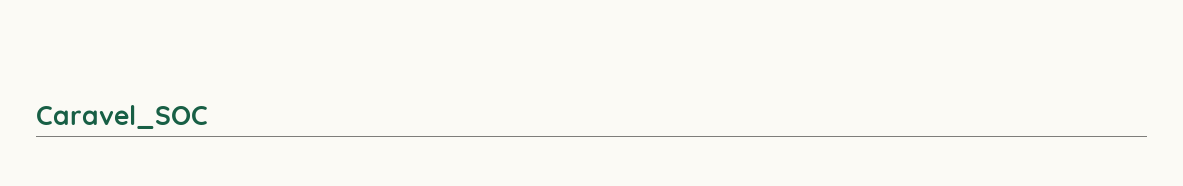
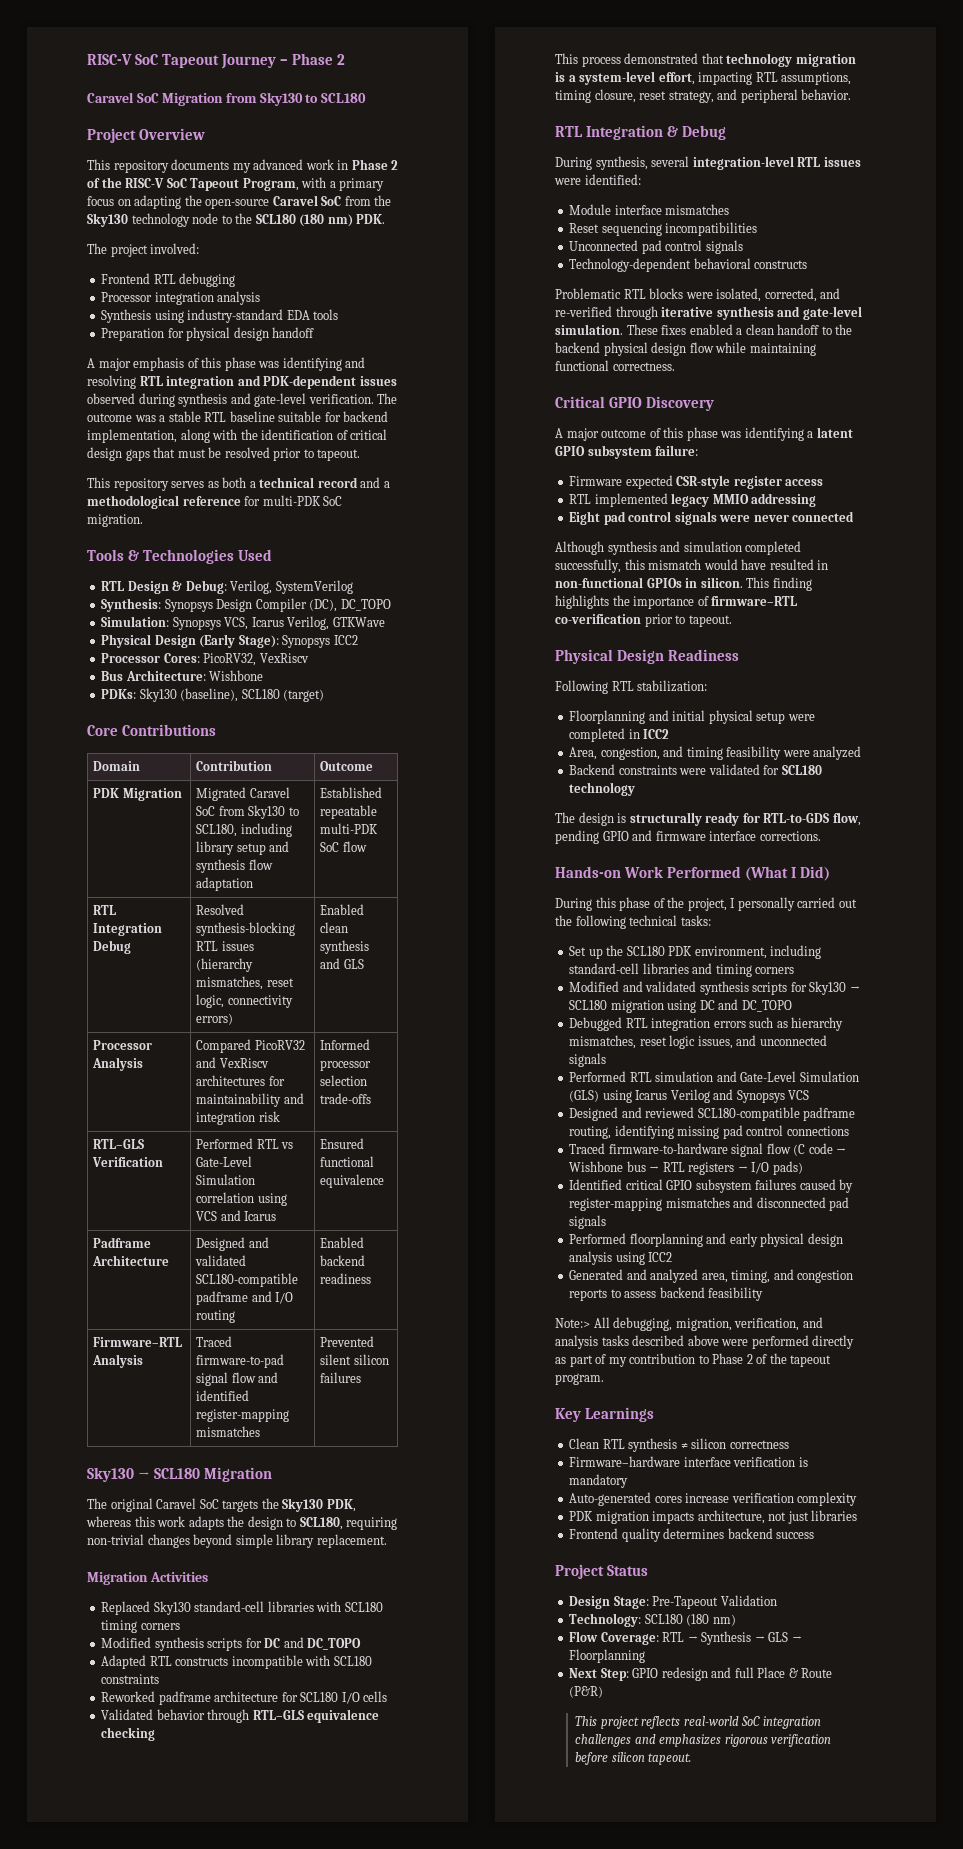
[36,105,208,129] Caravel_SOC -> [87,53,346,69] [87,92,366,106] [87,128,205,143] [87,159,399,173] [87,177,385,191] [87,195,392,209] [87,213,386,227] [87,243,200,257] [101,273,236,287] [101,291,261,305] [101,309,339,323] [101,327,315,341] [87,357,366,371] [87,375,397,389] [87,393,398,407] [87,411,389,422] [87,429,388,443] [87,447,361,461] [87,477,390,491] [87,495,343,509] [87,514,143,527] [87,549,272,564] [101,580,353,594] [101,598,391,612] [101,616,385,630] [101,634,358,648] [101,653,309,666] [101,670,264,681] [101,688,325,702] [87,724,216,736] [93,761,141,771] [196,760,273,771] [320,761,374,771] [93,788,182,801] [196,787,290,801] [196,805,299,819] [196,823,292,837] [196,841,290,855] [196,859,273,873] [196,877,254,891] [320,787,383,798] [320,805,378,819] [320,823,379,834] [320,841,367,852] [93,905,117,915] [93,923,163,936] [93,940,132,954] [196,904,245,915] [196,922,296,936] [196,941,254,951] [196,958,254,972] [196,976,294,990] [196,994,293,1008] [196,1013,234,1025] [320,904,365,915] [320,922,349,933] [320,940,370,954] [320,958,364,969] [93,1040,153,1050] [92,1057,144,1071] [196,1039,305,1053] [196,1057,269,1068] [196,1075,285,1086] [196,1093,304,1107] [196,1111,280,1125] [320,1039,371,1050] [320,1060,372,1071] [320,1075,368,1086] [320,1093,372,1104] [93,1139,145,1149] [92,1157,164,1167] [196,1138,294,1149] [196,1156,253,1167] [196,1174,256,1185] [196,1192,287,1206] [196,1210,277,1221] [320,1138,365,1149] [320,1156,375,1167] [320,1174,385,1188] [93,1237,152,1248] [92,1255,170,1266] [196,1237,269,1251] [195,1255,247,1266] [196,1273,299,1287] [196,1291,294,1305] [196,1310,236,1323] [320,1237,365,1248] [320,1255,366,1266] [320,1273,372,1284] [93,1337,183,1347] [92,1354,144,1368] [196,1336,233,1347] [196,1354,285,1368] [196,1372,279,1386] [196,1390,250,1401] [196,1409,290,1422] [196,1426,261,1437] [320,1336,375,1347] [320,1354,389,1365] [320,1372,362,1383] [87,1467,272,1482] [87,1498,356,1512] [86,1516,398,1530] [87,1534,387,1548] [87,1572,208,1585] [101,1601,383,1615] [101,1620,180,1633] [101,1637,362,1651] [101,1655,372,1669] [101,1674,160,1684] [101,1691,388,1705] [101,1709,380,1723] [101,1727,156,1741] [555,53,856,67] [555,71,852,85] [555,89,852,103] [555,125,726,140] [555,156,861,170] [554,174,641,185] [569,204,730,215] [569,222,758,236] [569,240,743,254] [569,258,808,272] [555,288,841,302] [555,306,862,320] [555,324,853,335] [555,342,816,356] [555,360,675,371] [555,396,714,411] [555,427,853,441] [555,445,699,459] [569,475,824,489] [569,493,817,507] [569,511,855,525] [555,541,802,555] [555,559,829,573] [555,577,812,591] [555,595,798,609] [555,614,732,627] [555,649,739,664] [555,680,708,694] [569,710,815,724] [569,728,670,742] [569,746,862,760] [569,764,822,775] [569,782,636,796] [555,812,861,826] [555,830,821,844] [555,866,830,881] [555,897,857,911] [555,915,711,929] [569,945,822,959] [569,963,795,977] [569,981,860,995] [569,999,792,1013] [569,1017,844,1031] [569,1035,827,1049] [569,1053,607,1067] [569,1071,859,1082] [569,1089,810,1103] [569,1107,856,1121] [569,1125,849,1139] [569,1143,847,1157] [569,1161,803,1175] [569,1179,854,1193] [569,1197,850,1211] [569,1215,607,1229] [569,1233,843,1247] [569,1251,673,1265] [569,1269,854,1283] [569,1287,764,1301] [555,1317,823,1331] [555,1335,855,1349] [555,1353,832,1367] [555,1373,604,1385] [555,1407,654,1422] [569,1438,789,1452] [569,1456,808,1467] [569,1474,629,1488] [569,1492,858,1506] [569,1510,858,1524] [569,1528,815,1542] [555,1564,648,1579] [569,1595,777,1609] [569,1613,736,1627] [569,1631,802,1645] [569,1649,646,1663] [569,1667,833,1681] [569,1686,604,1698] [575,1716,821,1729] [575,1734,832,1747] [575,1752,692,1765] RISC-V SoC Tapeout Journey – Phase 2 // Caravel SoC Migration from Sky130 to SCL180 // Project Overview // This repository documents my advanced work in Phase 2 of the RISC-V SoC Tapeout Program, with a primary focus on adapting the open-source Caravel SoC from the Sky130 technology node to the SCL180 (180 nm) PDK. // The project involved: // Frontend RTL debugging // Processor integration analysis // Synthesis using industry-standard EDA tools // Preparation for physical design handoff // A major emphasis of this phase was identifying and resolving RTL integration and PDK-dependent issues observed during synthesis and gate-level verification. The outcome was a stable RTL baseline suitable for backend implementation, along with the identification of critical design gaps that must be resolved prior to tapeout. // This repository serves as both a technical record and a methodological reference for multi-PDK SoC migration. // Tools & Technologies Used // RTL Design & Debug: Verilog, SystemVerilog // Synthesis: Synopsys Design Compiler (DC), DC_TOPO // Simulation: Synopsys VCS, Icarus Verilog, GTKWave // Physical Design (Early Stage): Synopsys ICC2 // Processor Cores: PicoRV32, VexRiscv // Bus Architecture: Wishbone // PDKs: Sky130 (baseline), SCL180 (target) // Core Contributions // Domain | Contribution | Outcome // PDK Migration | Migrated Caravel SoC from Sky130 to SCL180, including library setup and synthesis flow adaptation | Established repeatable multi-PDK SoC flow // RTL Integration Debug | Resolved synthesis-blocking RTL issues (hierarchy mismatches, reset logic, connectivity errors) | Enabled clean synthesis and GLS // Processor Analysis | Compared PicoRV32 and VexRiscv architectures for maintainability and integration risk | Informed processor selection trade-offs // RTL–GLS Verification | Performed RTL vs Gate-Level Simulation correlation using VCS and Icarus | Ensured functional equivalence // Padframe Architecture | Designed and validated SCL180-compatible padframe and I/O routing | Enabled backend readiness // Firmware–RTL Analysis | Traced firmware-to-pad signal flow and identified register-mapping mismatches | Prevented silent silicon failures // Sky130 → SCL180 Migration // The original Caravel SoC targets the Sky130 PDK, whereas this work adapts the design to SCL180, requiring non-trivial changes beyond simple library replacement. // Migration Activities // Replaced Sky130 standard-cell libraries with SCL180 timing corners // Modified synthesis scripts for DC and DC_TOPO // Adapted RTL constructs incompatible with SCL180 constraints // Reworked padframe architecture for SCL180 I/O cells // Validated behavior through RTL–GLS equivalence checking // This process demonstrated that technology migration is a system-level effort, impacting RTL assumptions, timing closure, reset strategy, and peripheral behavior. // RTL Integration & Debug // During synthesis, several integration-level RTL issues were identified: // Module interface mismatches // Reset sequencing incompatibilities // Unconnected pad control signals // Technology-dependent behavioral constructs // Problematic RTL blocks were isolated, corrected, and re-verified through iterative synthesis and gate-level simulation. These fixes enabled a clean handoff to the backend physical design flow while maintaining functional correctness. // Critical GPIO Discovery // A major outcome of this phase was identifying a latent GPIO subsystem failure: // Firmware expected CSR-style register access // RTL implemented legacy MMIO addressing // Eight pad control signals were never connected // Although synthesis and simulation completed successfully, this mismatch would have resulted in non-functional GPIOs in silicon. This finding highlights the importance of firmware–RTL co-verification prior to tapeout. // Physical Design Readiness // Following RTL stabilization: // Floorplanning and initial physical setup were completed in ICC2 // Area, congestion, and timing feasibility were analyzed // Backend constraints were validated for SCL180 technology // The design is structurally ready for RTL-to-GDS flow, pending GPIO and firmware interface corrections. // Hands-on Work Performed (What I Did) // During this phase of the project, I personally carried out the following technical tasks: // Set up the SCL180 PDK environment, including standard-cell libraries and timing corners // Modified and validated synthesis scripts for Sky130 → SCL180 migration using DC and DC_TOPO // Debugged RTL integration errors such as hierarchy mismatches, reset logic issues, and unconnected signals // Performed RTL simulation and Gate-Level Simulation (GLS) using Icarus Verilog and Synopsys VCS // Designed and reviewed SCL180-compatible padframe routing, identifying missing pad control connections // Traced firmware-to-hardware signal flow (C code → Wishbone bus → RTL registers → I/O pads) // Identified critical GPIO subsystem failures caused by register-mapping mismatches and disconnected pad signals // Performed floorplanning and early physical design analysis using ICC2 // Generated and analyzed area, timing, and congestion reports to assess backend feasibility // Note:> All debugging, migration, verification, and analysis tasks described above were performed directly as part of my contribution to Phase 2 of the tapeout program. // Key Learnings // Clean RTL synthesis ≠ silicon correctness // Firmware–hardware interface verification is mandatory // Auto-generated cores increase verification complexity // PDK migration impacts architecture, not just libraries // Frontend quality determines backend success // Project Status // Design Stage: Pre-Tapeout Validation // Technology: SCL180 (180 nm) // Flow Coverage: RTL → Synthesis → GLS → Floorplanning // Next Step: GPIO redesign and full Place & Route (P&R) // This project reflects real-world SoC integration challenges and emphasizes rigorous verification before silicon tapeout.

